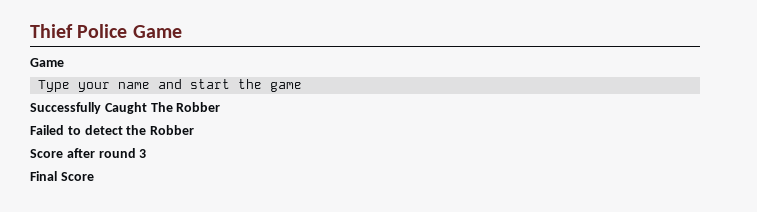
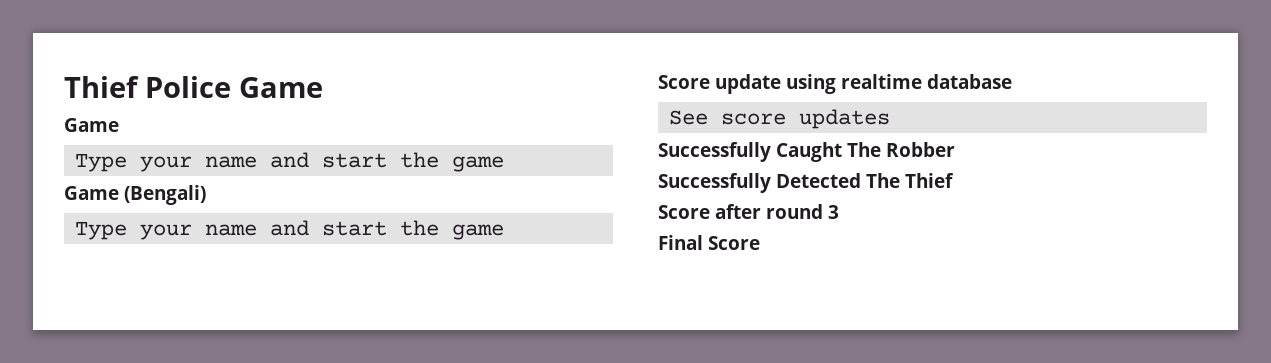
(303, 87) none -> [64,185,206,205] [75,220,505,240] [658,74,1012,94] [669,109,891,129] // Game (Bengali) // Type your name and start the game // Score update using realtime database // See score updates
[30,125,195,135] Failed to detect the Robber -> [658,173,954,193] Successfully Detected The Thief

